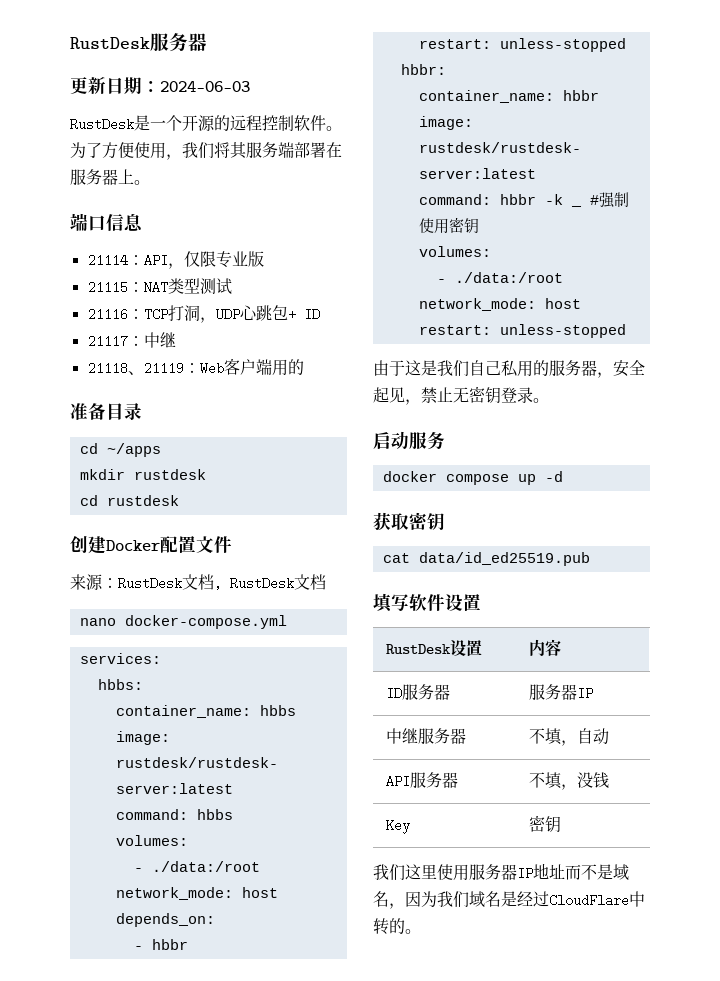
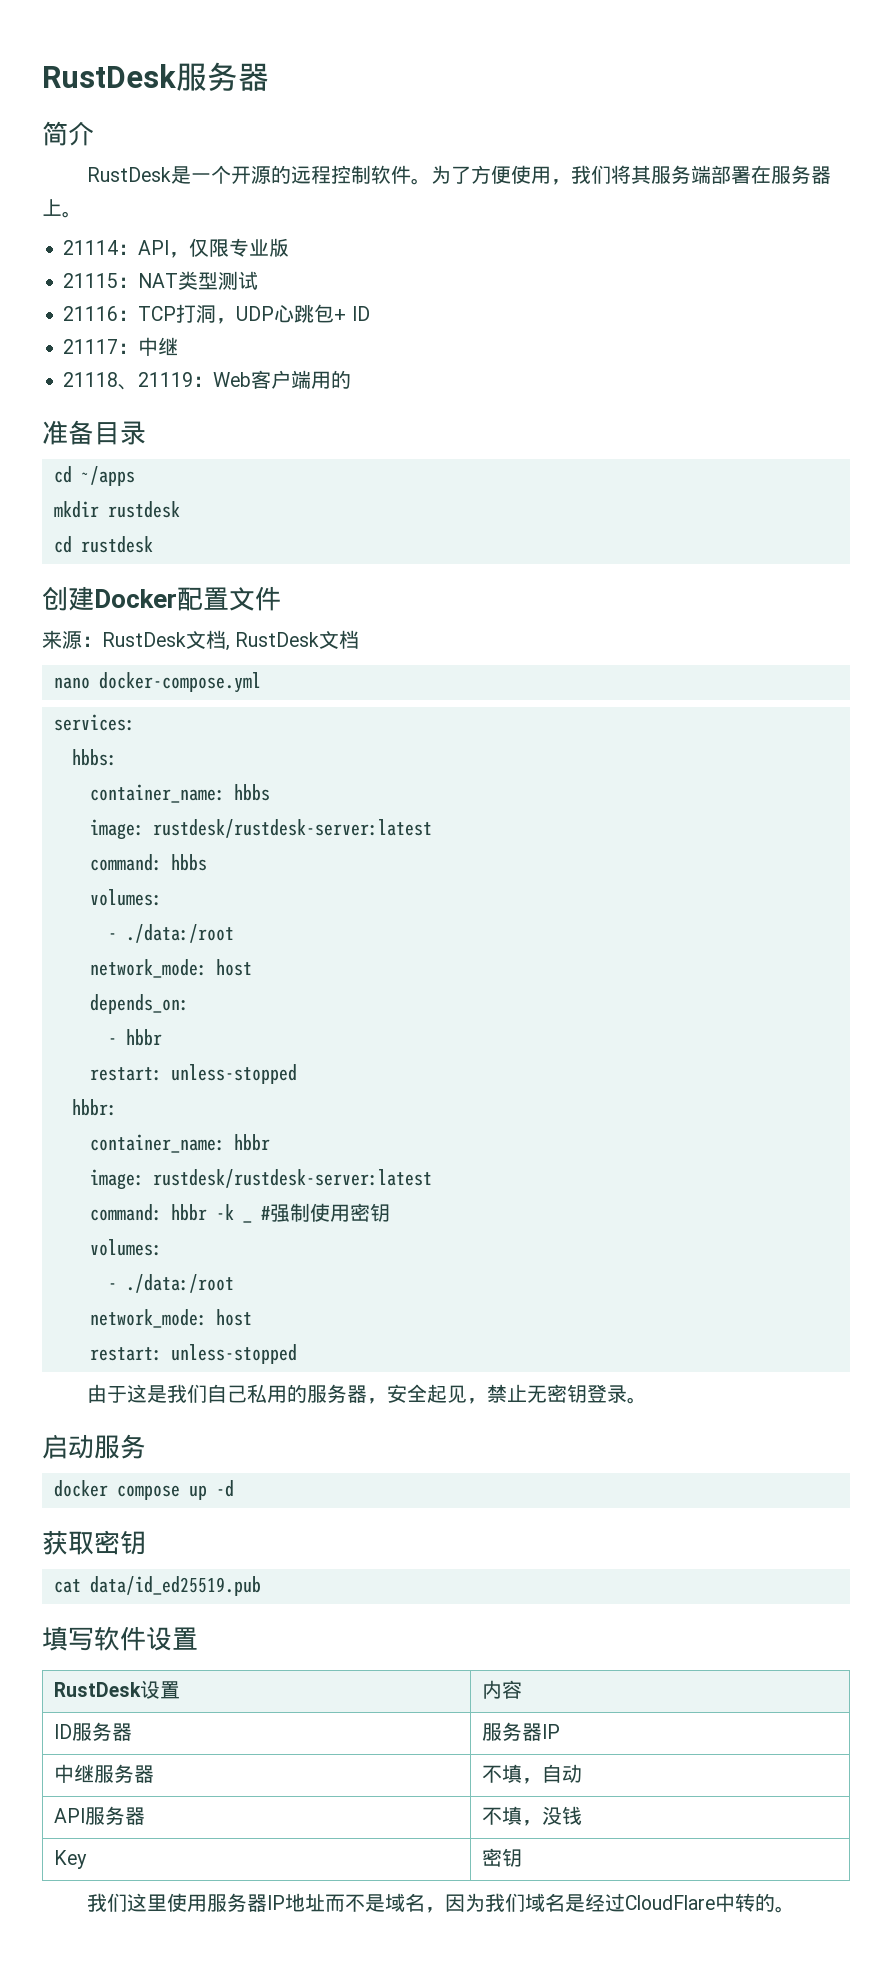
[70,77,250,94] 更新日期：2024-06-03 -> [42,121,94,146] 简介
[70,213,143,232] // 端口信息 -> (82, 214) none

